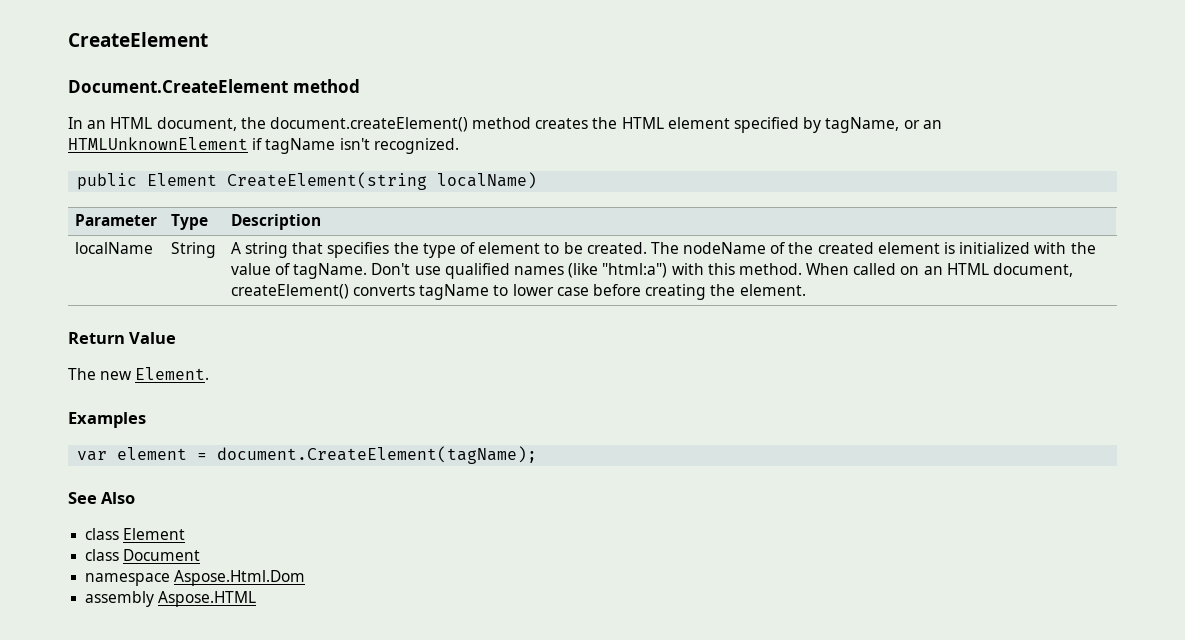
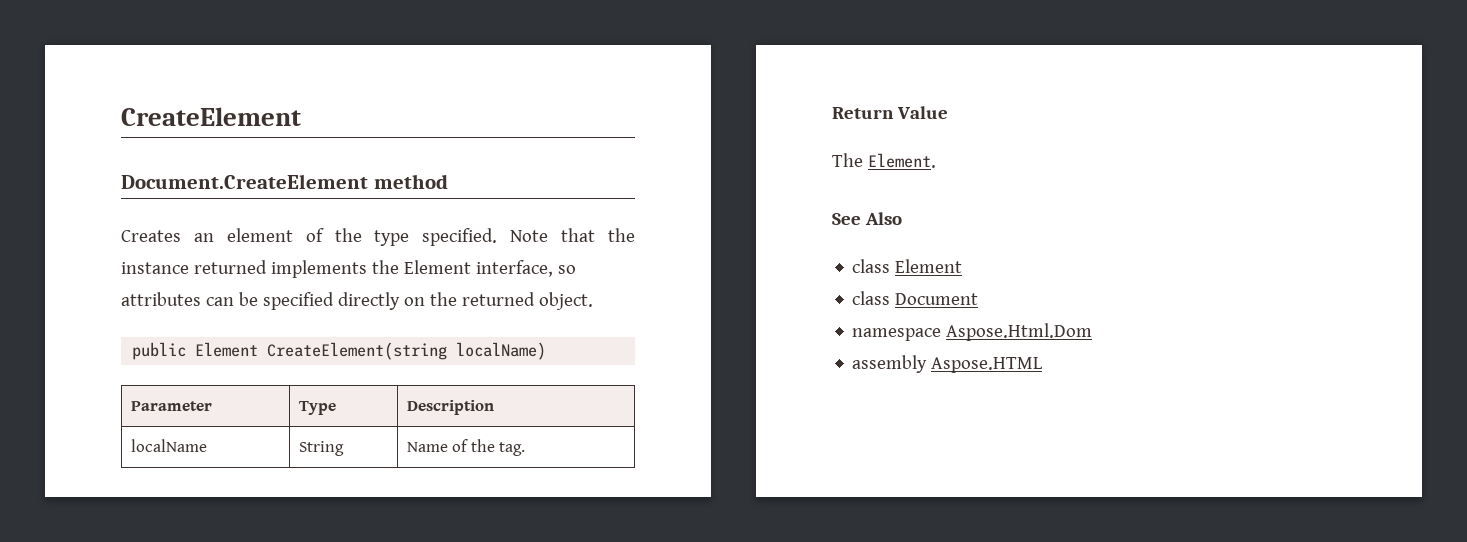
[68,117,942,133] [68,137,459,154] In an HTML document, the document.createElement() method creates the HTML element specified by tagName, or an HTMLUnknownElement if tagName isn't recognized. -> [121,228,636,246] [121,260,576,278] [121,292,593,310] Creates an element of the type specified. Note that the instance returned implements the Element interface, so attributes can be specified directly on the returned object.
[230,242,1096,258] [230,263,1073,279] [230,284,806,300] A string that specifies the type of element to be created. The nodeName of the created element is initialized with the value of tagName. Don't use qualified names (like "html:a") with this method. When called on an HTML document, createElement() converts tagName to lower case before creating the element. -> [407,439,526,456] Name of the tag.
[100,371,133,380] new -> (863, 160) none
[68,412,146,428] [77,446,538,464] // Examples // var element = document.CreateElement(tagName); -> (936, 160) none

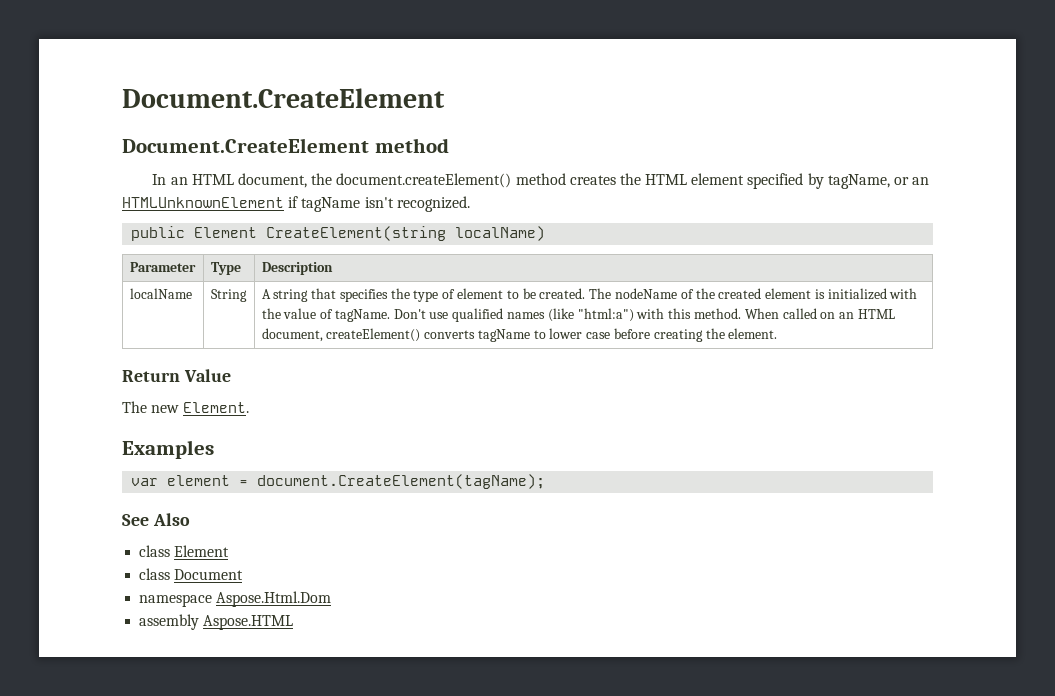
[121,107,301,126] CreateElement -> [122,88,445,108] Document.CreateElement
[121,228,636,246] [121,260,576,278] [121,292,593,310] Creates an element of the type specified. Note that the instance returned implements the Element interface, so attributes can be specified directly on the returned object. -> [152,173,930,189] [122,196,470,212] In an HTML document, the document.createElement() method creates the HTML element specified by tagName, or an HTMLUnknownElement if tagName isn't recognized.
[407,439,526,456] Name of the tag. -> [261,288,918,302] [261,308,895,322] [261,328,778,342] A string that specifies the type of element to be created. The nodeName of the created element is initialized with the value of tagName. Don't use qualified names (like "html:a") with this method. When called on an HTML document, createElement() converts tagName to lower case before creating the element.
(863, 160) none -> [151,405,180,413] new
(936, 160) none -> [122,440,214,459] [131,474,546,489] // Examples // var element = document.CreateElement(tagName);

